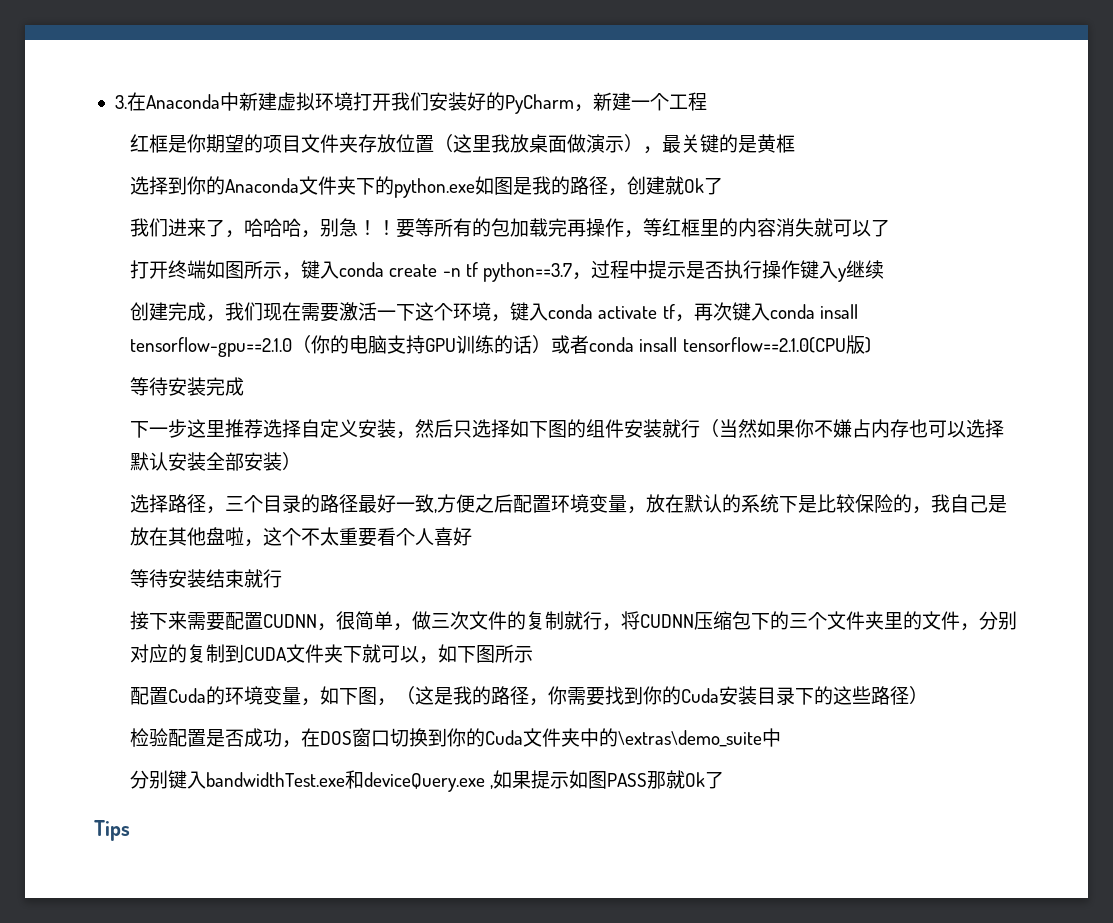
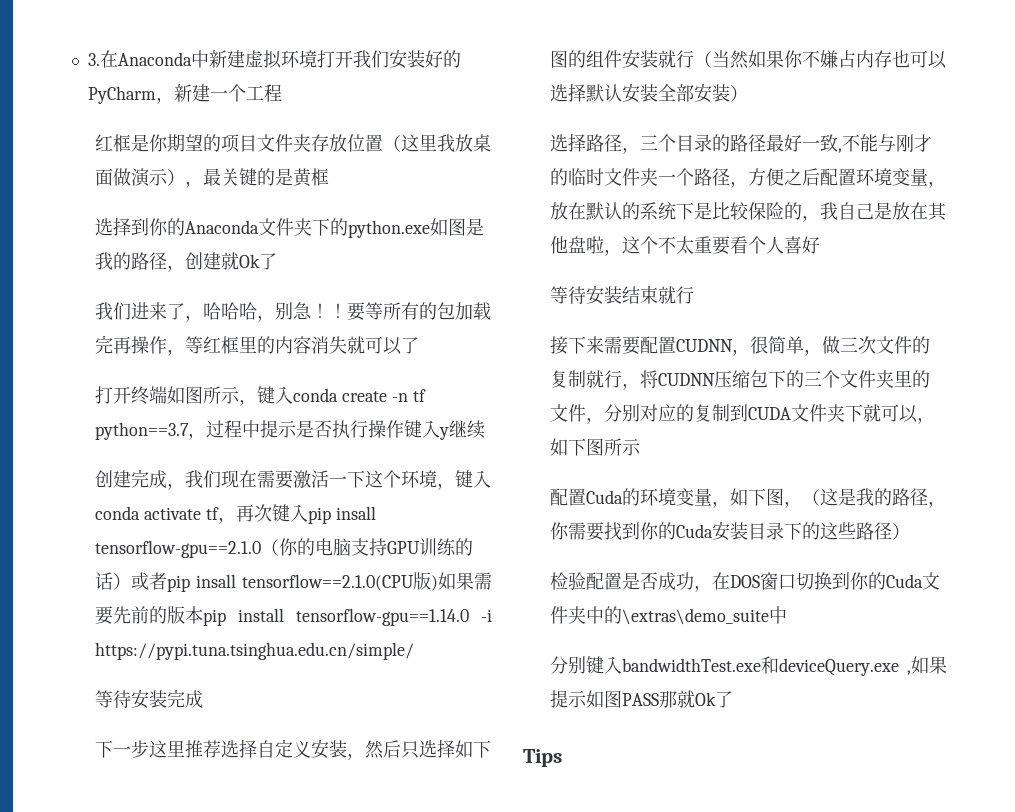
[769,304,815,319] conda -> [307,507,331,524] pip
[589,337,635,352] conda -> [167,575,191,592] pip
(871, 345) none -> [438,572,492,590] [95,606,492,626] [95,642,415,660] 如果需要先前的版本pip install tensorflow-gpu==1.14.0 -i https://pypi.tuna.tsinghua.edu.cn/simple/
(438, 511) none -> [842,134,933,152] [550,168,749,188] 不能与刚才的临时文件夹一个路径，

